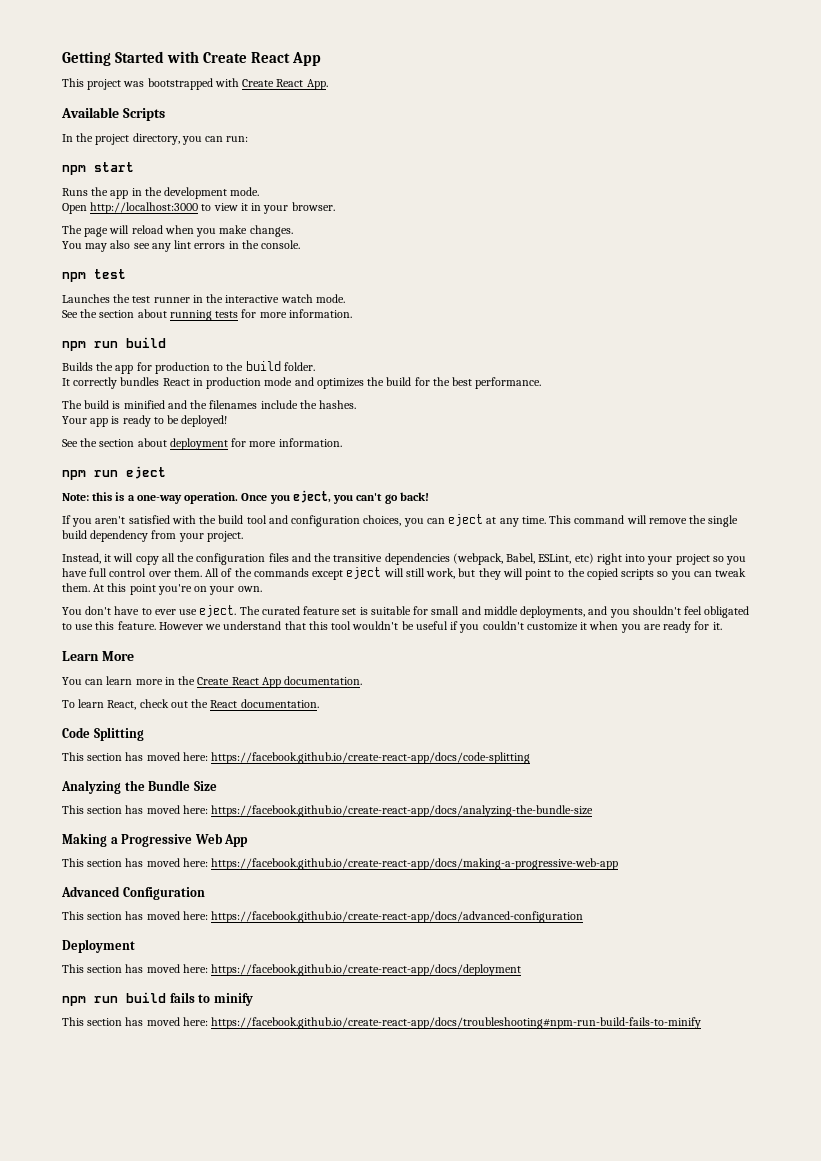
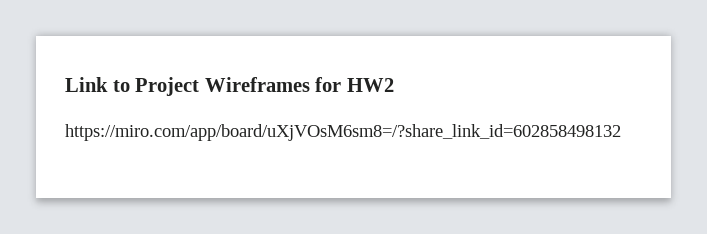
[62,51,322,66] [62,78,328,90] [61,107,165,121] [62,133,249,145] [62,162,134,175] [62,187,260,199] [62,202,335,214] [62,225,293,237] [62,240,301,252] [62,269,126,282] [62,294,345,303] [62,309,352,321] [62,337,166,351] [62,361,315,374] [62,377,542,389] [62,400,357,409] [62,415,228,427] [62,438,342,450] [62,466,166,480] [62,490,429,504] [62,514,739,527] [62,530,243,542] [62,553,747,565] [62,567,747,580] [62,583,262,595] [62,605,750,618] [62,621,722,633] [62,651,134,661] [62,676,363,688] [62,699,319,710] [62,727,144,741] [62,752,531,764] [61,780,217,794] [62,805,594,817] [62,833,249,847] [62,858,619,870] [61,886,205,900] [62,911,584,923] [62,939,135,953] [62,964,522,976] [62,992,253,1006] [62,1017,702,1029] Getting Started with Create React App // This project was bootstrapped with Create React App. // Available Scripts // In the project directory, you can run: // npm start // Runs the app in the development mode. // Open http://localhost:3000 to view it in your browser. // The page will reload when you make changes. // You may also see any lint errors in the console. // npm test // Launches the test runner in the interactive watch mode. // See the section about running tests for more information. // npm run build // Builds the app for production to the build folder. // It correctly bundles React in production mode and optimizes the build for the best performance. // The build is minified and the filenames include the hashes. // Your app is ready to be deployed! // See the section about deployment for more information. // npm run eject // Note: this is a one-way operation. Once you eject, you can't go back! // If you aren't satisfied with the build tool and configuration choices, you can eject at any time. This command will remove the single build dependency from your project. // Instead, it will copy all the configuration files and the transitive dependencies (webpack, Babel, ESLint, etc) right into your project so you have full control over them. All of the commands except eject will still work, but they will point to the copied scripts so you can tweak them. At this point you're on your own. // You don't have to ever use eject. The curated feature set is suitable for small and middle deployments, and you shouldn't feel obligated to use this feature. However we understand that this tool wouldn't be useful if you couldn't customize it when you are ready for it. // Learn More // You can learn more in the Create React App documentation. // To learn React, check out the React documentation. // Code Splitting // This section has moved here: https://facebook.github.io/create-react-app/docs/code-splitting // Analyzing the Bundle Size // This section has moved here: https://facebook.github.io/create-react-app/docs/analyzing-the-bundle-size // Making a Progressive Web App // This section has moved here: https://facebook.github.io/create-react-app/docs/making-a-progressive-web-app // Advanced Configuration // This section has moved here: https://facebook.github.io/create-react-app/docs/advanced-configuration // Deployment // This section has moved here: https://facebook.github.io/create-react-app/docs/deployment // npm run build fails to minify // This section has moved here: https://facebook.github.io/create-react-app/docs/troubleshooting#npm-run-build-fails-to-minify -> [65,77,394,96] [65,124,621,141] Link to Project Wireframes for HW2 // https://miro.com/app/board/uXjVOsM6sm8=/?share_link_id=602858498132

